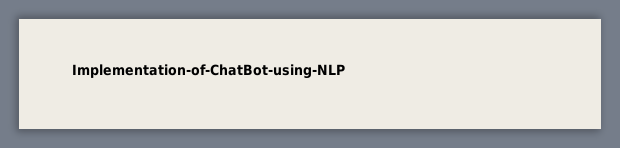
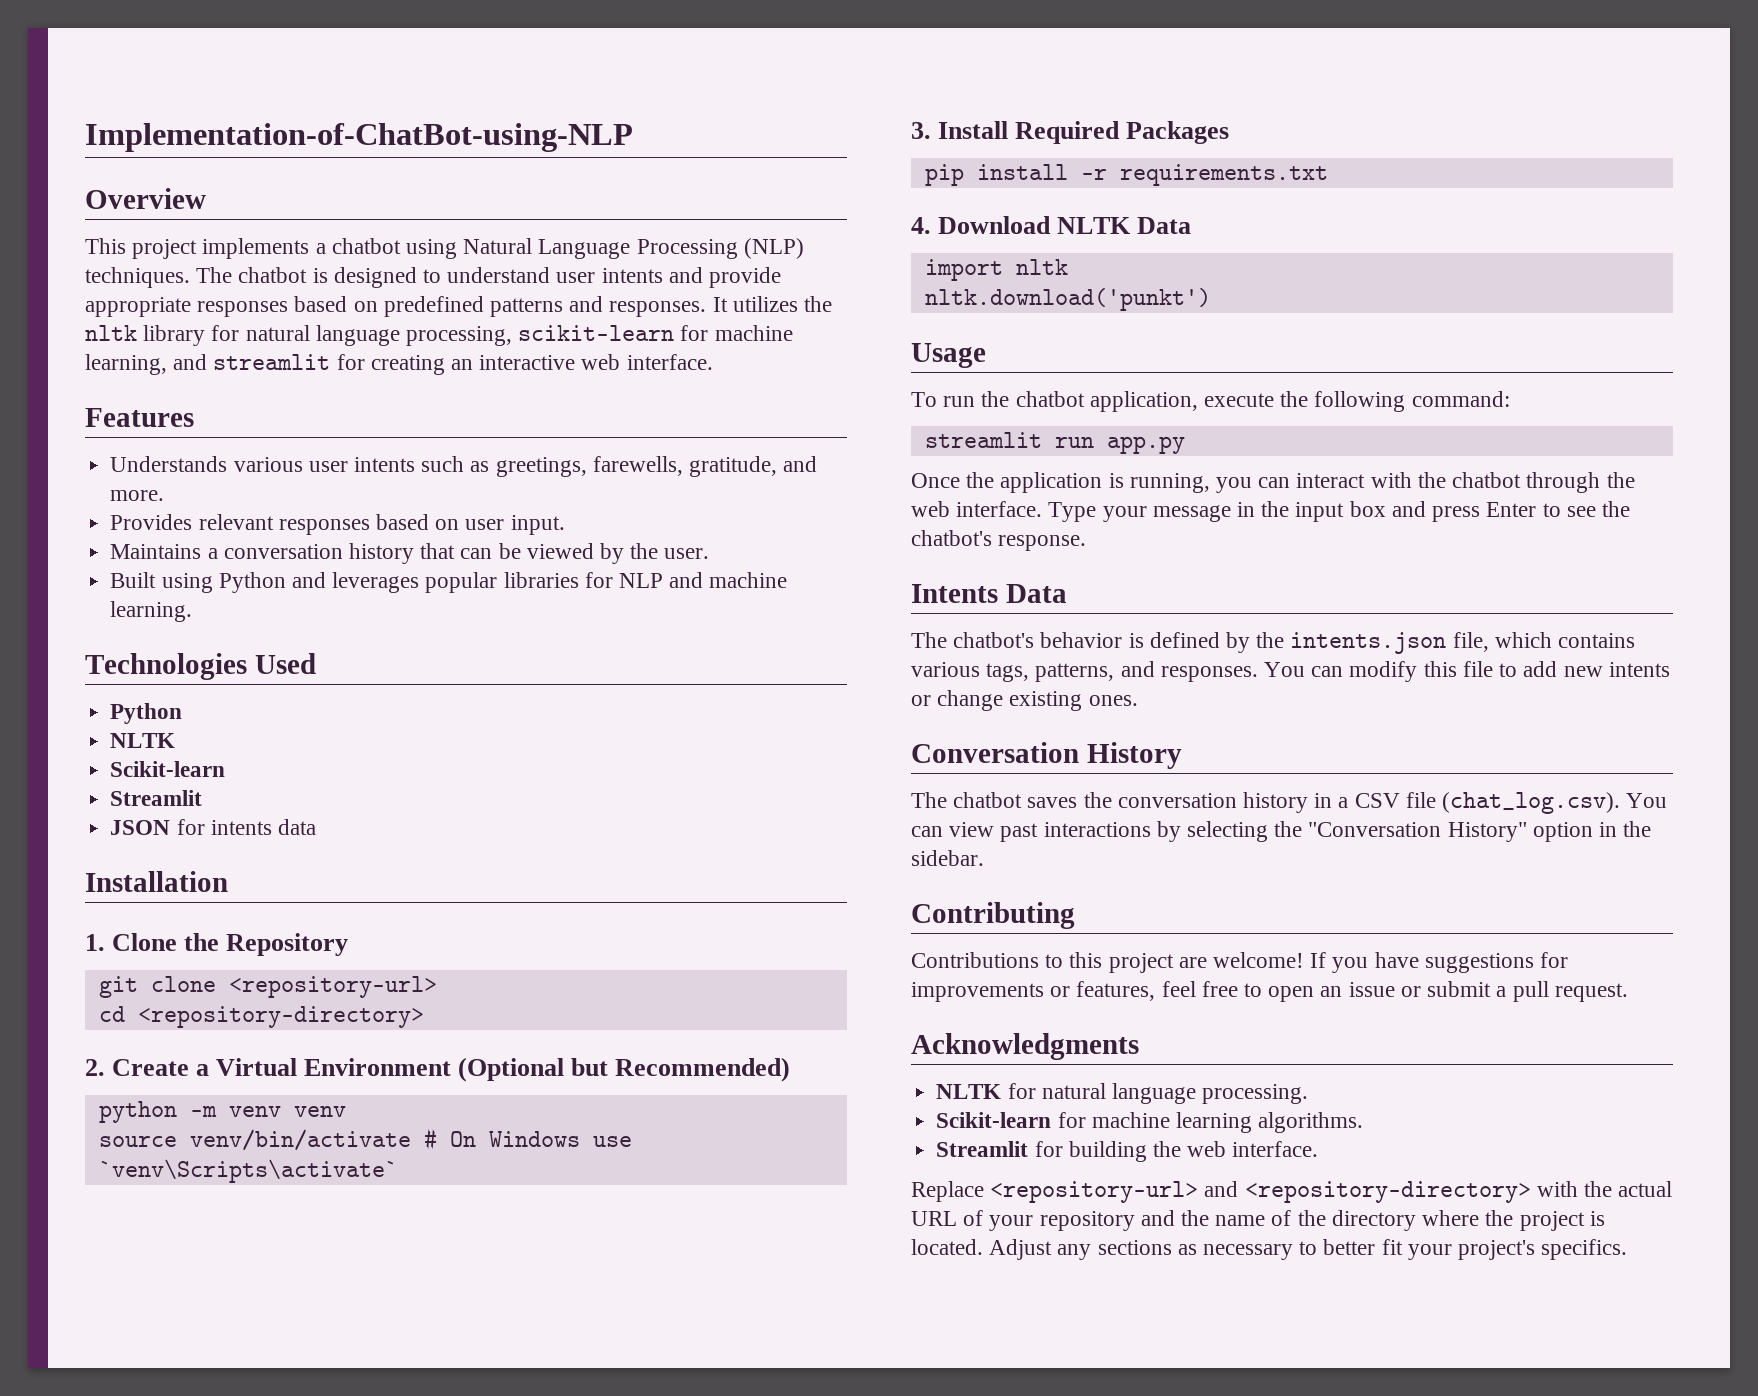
(345, 71) none -> [85,188,206,209] [85,238,804,259] [85,267,782,288] [85,296,833,317] [85,325,793,346] [85,354,713,375] [85,408,194,427] [110,456,818,477] [110,490,165,501] [110,514,565,535] [110,543,710,564] [110,572,788,593] [110,601,193,622] [85,653,316,680] [110,703,183,724] [110,733,176,748] [110,761,226,777] [110,790,203,806] [110,819,316,835] [85,871,228,892] [85,933,349,956] [98,976,437,998] [98,1006,424,1028] [85,1057,791,1082] [98,1101,346,1123] [98,1128,632,1151] [98,1159,398,1183] [911,121,1230,144] [924,164,1328,186] [911,216,1192,234] [924,259,1068,281] [924,288,1211,311] [911,343,986,368] [911,391,1510,412] [924,432,1185,454] [911,472,1635,493] [911,501,1630,522] [911,530,1087,551] [911,584,1067,603] [911,632,1636,654] [911,661,1670,682] [911,690,1138,711] [911,742,1182,769] [911,792,1668,814] [911,821,1652,842] [911,850,984,866] [911,902,1075,929] [911,952,1569,973] [911,981,1628,1002] [911,1033,1139,1060] [936,1083,1309,1104] [936,1112,1364,1133] [936,1141,1319,1162] [911,1181,1673,1203] [911,1210,1605,1231] [911,1239,1628,1260] // Overview // This project implements a chatbot using Natural Language Processing (NLP) techniques. The chatbot is designed to understand user intents and provide appropriate responses based on predefined patterns and responses. It utilizes the nltk library for natural language processing, scikit-learn for machine learning, and streamlit for creating an interactive web interface. // Features // Understands various user intents such as greetings, farewells, gratitude, and more. // Provides relevant responses based on user input. // Maintains a conversation history that can be viewed by the user. // Built using Python and leverages popular libraries for NLP and machine learning. // Technologies Used // Python // NLTK // Scikit-learn // Streamlit // JSON for intents data // Installation // 1. Clone the Repository // git clone <repository-url> // cd <repository-directory> // 2. Create a Virtual Environment (Optional but Recommended) // python -m venv venv // source venv/bin/activate # On Windows use `venv\Scripts\activate` // 3. Install Required Packages // pip install -r requirements.txt // 4. Download NLTK Data // import nltk // nltk.download('punkt') // Usage // To run the chatbot application, execute the following command: // streamlit run app.py // Once the application is running, you can interact with the chatbot through the web interface. Type your message in the input box and press Enter to see the chatbot's response. // Intents Data // The chatbot's behavior is defined by the intents.json file, which contains various tags, patterns, and responses. You can modify this file to add new intents or change existing ones. // Conversation History // The chatbot saves the conversation history in a CSV file (chat_log.csv). You can view past interactions by selecting the "Conversation History" option in the sidebar. // Contributing // Contributions to this project are welcome! If you have suggestions for improvements or features, feel free to open an issue or submit a pull request. // Acknowledgments // NLTK for natural language processing. // Scikit-learn for machine learning algorithms. // Streamlit for building the web interface. // Replace <repository-url> and <repository-directory> with the actual URL of your repository and the name of the directory where the project is located. Adjust any sections as necessary to better fit your project's specifics.

